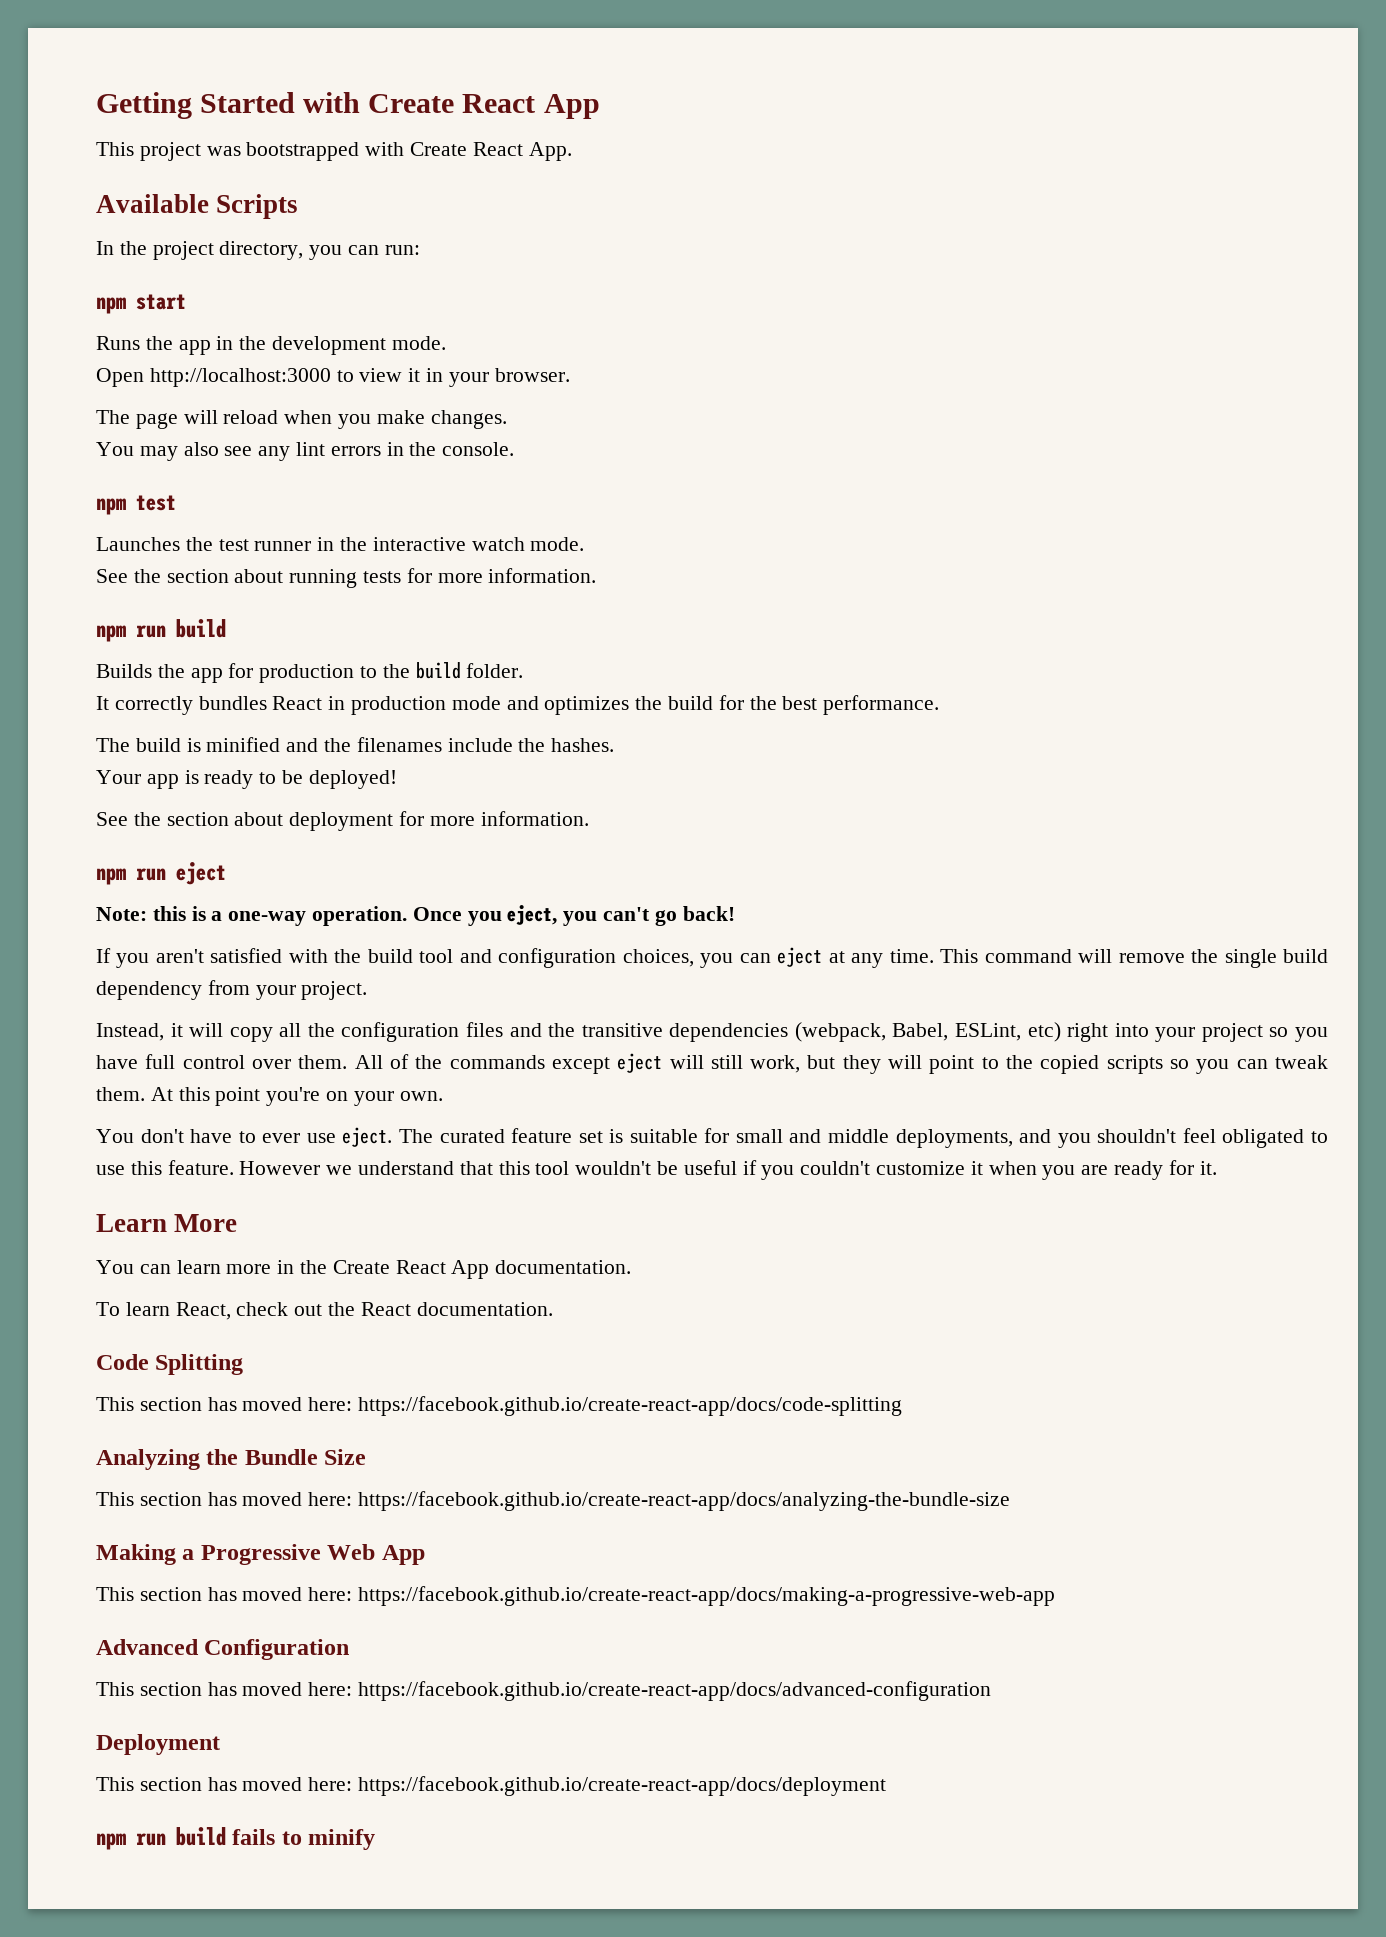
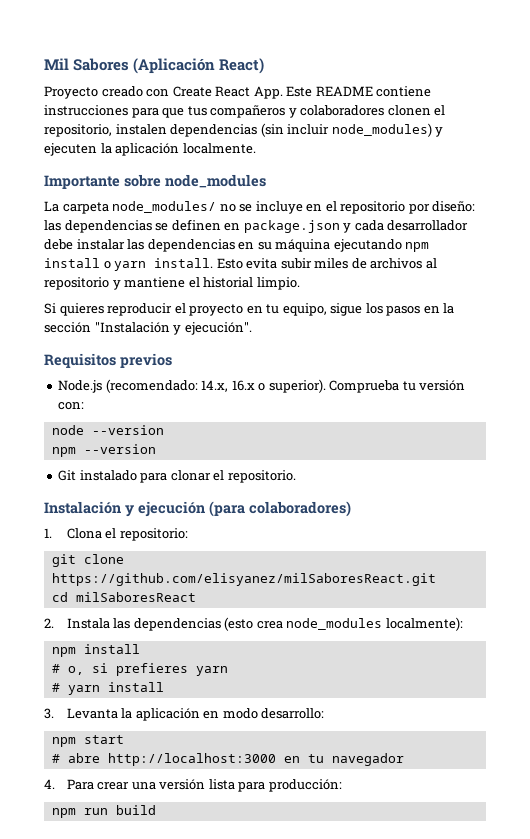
[96,92,600,119] [96,142,572,161] [96,194,299,219] [96,241,420,260] [96,294,186,314] [96,336,446,355] [96,368,570,387] [96,410,507,429] [96,442,515,461] [96,495,176,515] [96,537,585,551] [96,568,597,588] [96,619,226,642] [96,662,524,683] [96,695,940,715] [96,737,615,752] [96,770,397,789] [96,811,589,831] [96,862,226,885] [96,905,735,926] [96,947,1329,968] [96,980,368,1000] [96,1022,1329,1042] [96,1053,1329,1074] [96,1087,443,1106] [96,1127,1328,1148] [96,1160,1217,1180] [96,1214,238,1232] [96,1260,632,1279] [96,1302,553,1320] [96,1354,244,1375] [96,1396,903,1416] [96,1449,367,1470] [96,1491,1011,1511] [96,1544,425,1565] [96,1586,1056,1606] [96,1639,350,1660] [96,1681,992,1701] [96,1734,220,1755] [96,1776,887,1796] [96,1827,376,1850] Getting Started with Create React App // This project was bootstrapped with Create React App. // Available Scripts // In the project directory, you can run: // npm start // Runs the app in the development mode. // Open http://localhost:3000 to view it in your browser. // The page will reload when you make changes. // You may also see any lint errors in the console. // npm test // Launches the test runner in the interactive watch mode. // See the section about running tests for more information. // npm run build // Builds the app for production to the build folder. // It correctly bundles React in production mode and optimizes the build for the best performance. // The build is minified and the filenames include the hashes. // Your app is ready to be deployed! // See the section about deployment for more information. // npm run eject // Note: this is a one-way operation. Once you eject, you can't go back! // If you aren't satisfied with the build tool and configuration choices, you can eject at any time. This command will remove the single build dependency from your project. // Instead, it will copy all the configuration files and the transitive dependencies (webpack, Babel, ESLint, etc) right into your project so you have full control over them. All of the commands except eject will still work, but they will point to the copied scripts so you can tweak them. At this point you're on your own. // You don't have to ever use eject. The curated feature set is suitable for small and middle deployments, and you shouldn't feel obligated to use this feature. However we understand that this tool wouldn't be useful if you couldn't customize it when you are ready for it. // Learn More // You can learn more in the Create React App documentation. // To learn React, check out the React documentation. // Code Splitting // This section has moved here: https://facebook.github.io/create-react-app/docs/code-splitting // Analyzing the Bundle Size // This section has moved here: https://facebook.github.io/create-react-app/docs/analyzing-the-bundle-size // Making a Progressive Web App // This section has moved here: https://facebook.github.io/create-react-app/docs/making-a-progressive-web-app // Advanced Configuration // This section has moved here: https://facebook.github.io/create-react-app/docs/advanced-configuration // Deployment // This section has moved here: https://facebook.github.io/create-react-app/docs/deployment // npm run build fails to minify -> [44,58,265,74] [44,86,432,99] [44,105,446,118] [44,123,444,137] [44,143,256,156] [44,174,266,189] [44,201,476,214] [44,219,469,233] [44,239,430,252] [44,258,437,271] [44,277,300,290] [44,303,455,316] [44,322,252,335] [44,353,172,368] [58,379,466,393] [58,402,85,410] [51,425,164,435] [51,444,156,457] [58,470,296,483] [44,501,351,517] [44,528,188,541] [51,554,124,567] [51,573,436,586] [51,592,196,602] [44,617,463,631] [51,644,140,657] [51,663,228,676] [51,682,164,695] [44,708,325,721] [51,735,124,747] [51,753,404,766] [44,779,342,792] [51,805,156,818] Mil Sabores (Aplicación React) // Proyecto creado con Create React App. Este README contiene instrucciones para que tus compañeros y colaboradores clonen el repositorio, instalen dependencias (sin incluir node_modules) y ejecuten la aplicación localmente. // Importante sobre node_modules // La carpeta node_modules/ no se incluye en el repositorio por diseño: las dependencias se definen en package.json y cada desarrollador debe instalar las dependencias en su máquina ejecutando npm install o yarn install. Esto evita subir miles de archivos al repositorio y mantiene el historial limpio. // Si quieres reproducir el proyecto en tu equipo, sigue los pasos en la sección "Instalación y ejecución". // Requisitos previos // Node.js (recomendado: 14.x, 16.x o superior). Comprueba tu versión con: // node --version // npm --version // Git instalado para clonar el repositorio. // Instalación y ejecución (para colaboradores) // 1. Clona el repositorio: // git clone https://github.com/elisyanez/milSaboresReact.git // cd milSaboresReact // 2. Instala las dependencias (esto crea node_modules localmente): // npm install // # o, si prefieres yarn // # yarn install // 3. Levanta la aplicación en modo desarrollo: // npm start // # abre http://localhost:3000 en tu navegador // 4. Para crear una versión lista para producción: // npm run build

